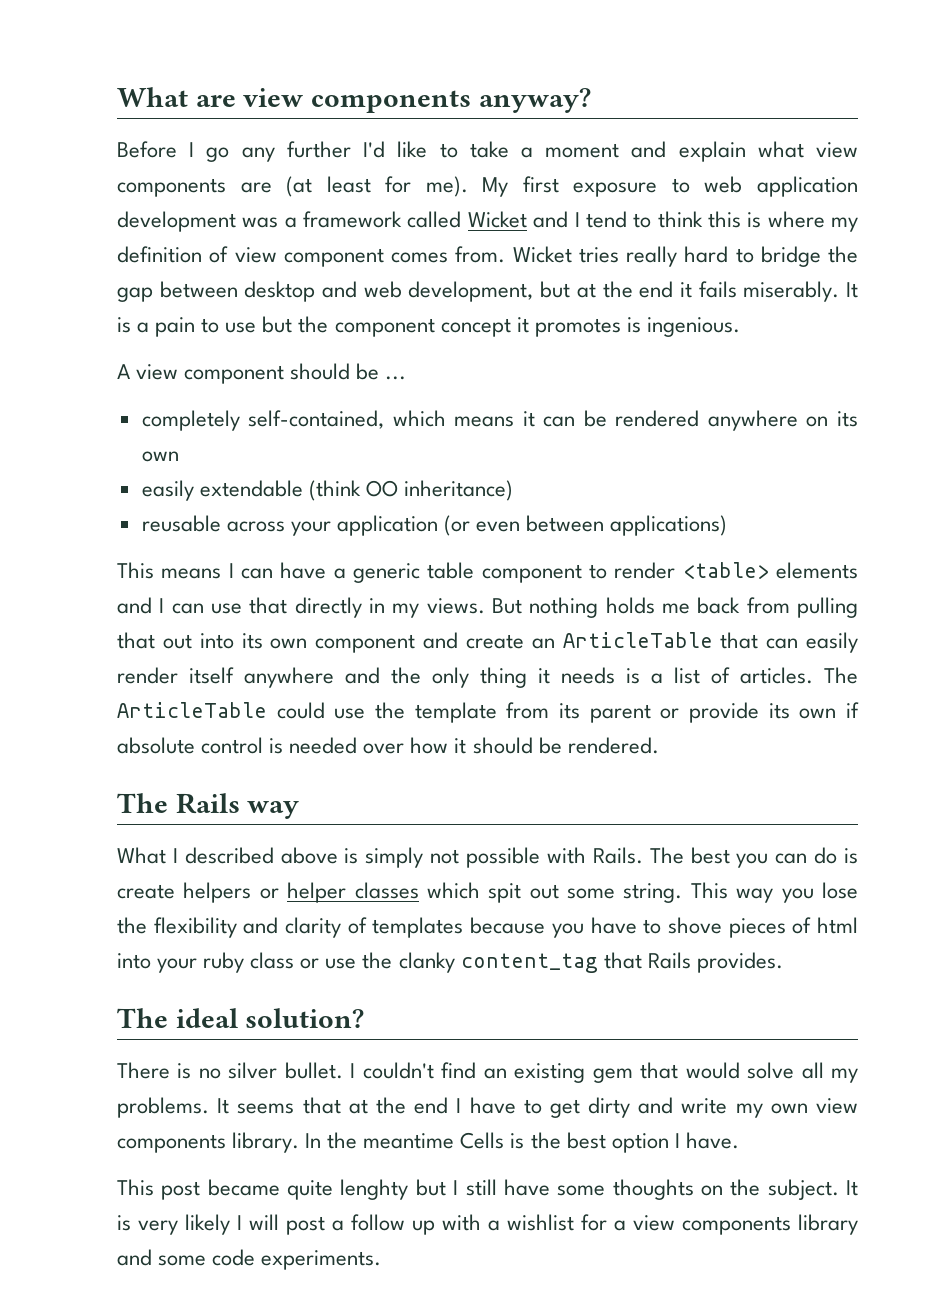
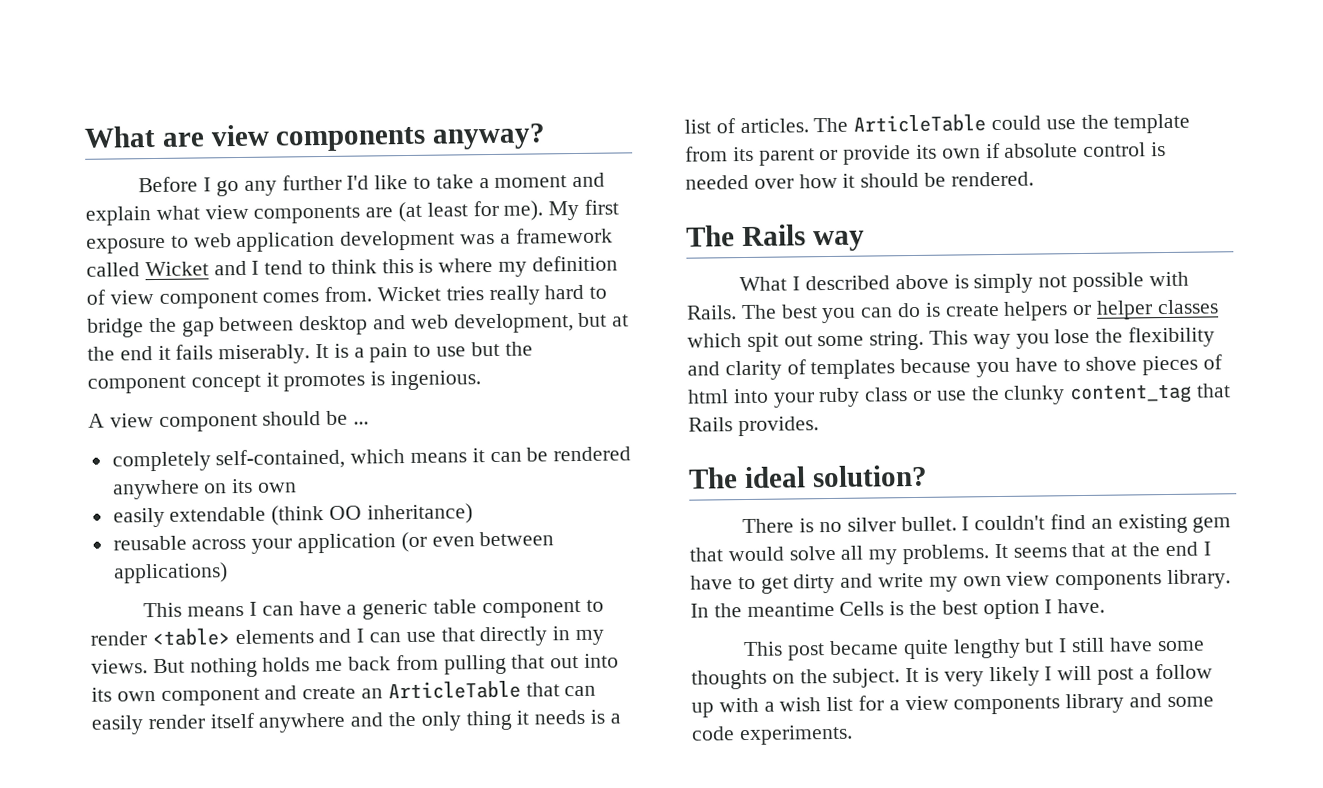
[398,952,455,973] clanky -> [1003,385,1066,405] clunky
[340,1179,409,1200] lenghty -> [952,638,1021,659] lengthy
[507,1214,574,1231] wishlist -> [779,696,854,712] wish list

